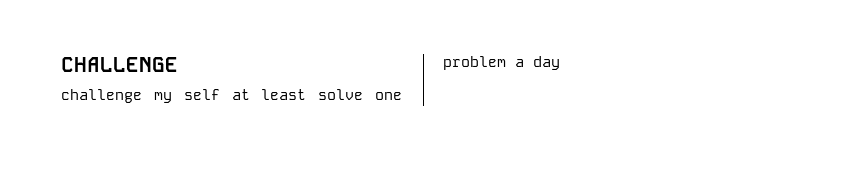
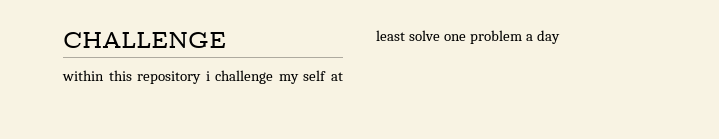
(178, 64) none -> [62,70,210,84] within this repository i

